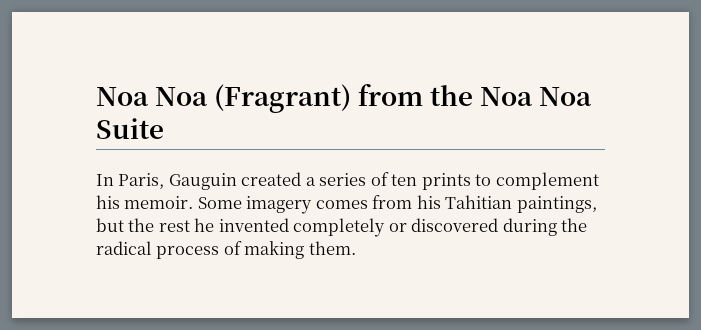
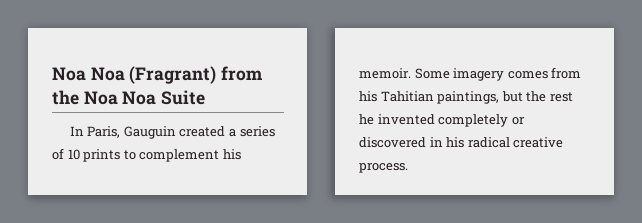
[391,174,418,186] ten -> [67,149,80,160] 10
[502,218,588,236] [96,241,356,259] during the radical process of making them. -> [429,137,564,148] [359,163,408,173] in his radical creative process.

